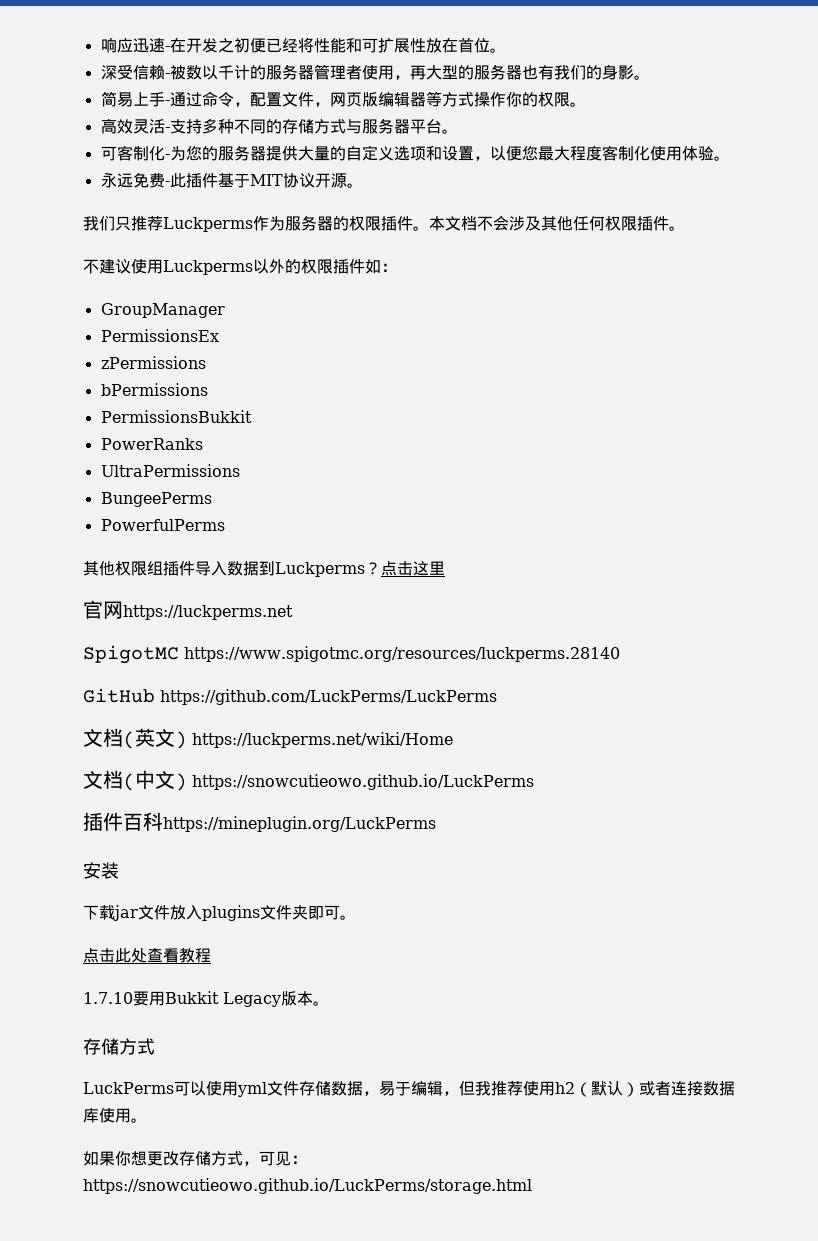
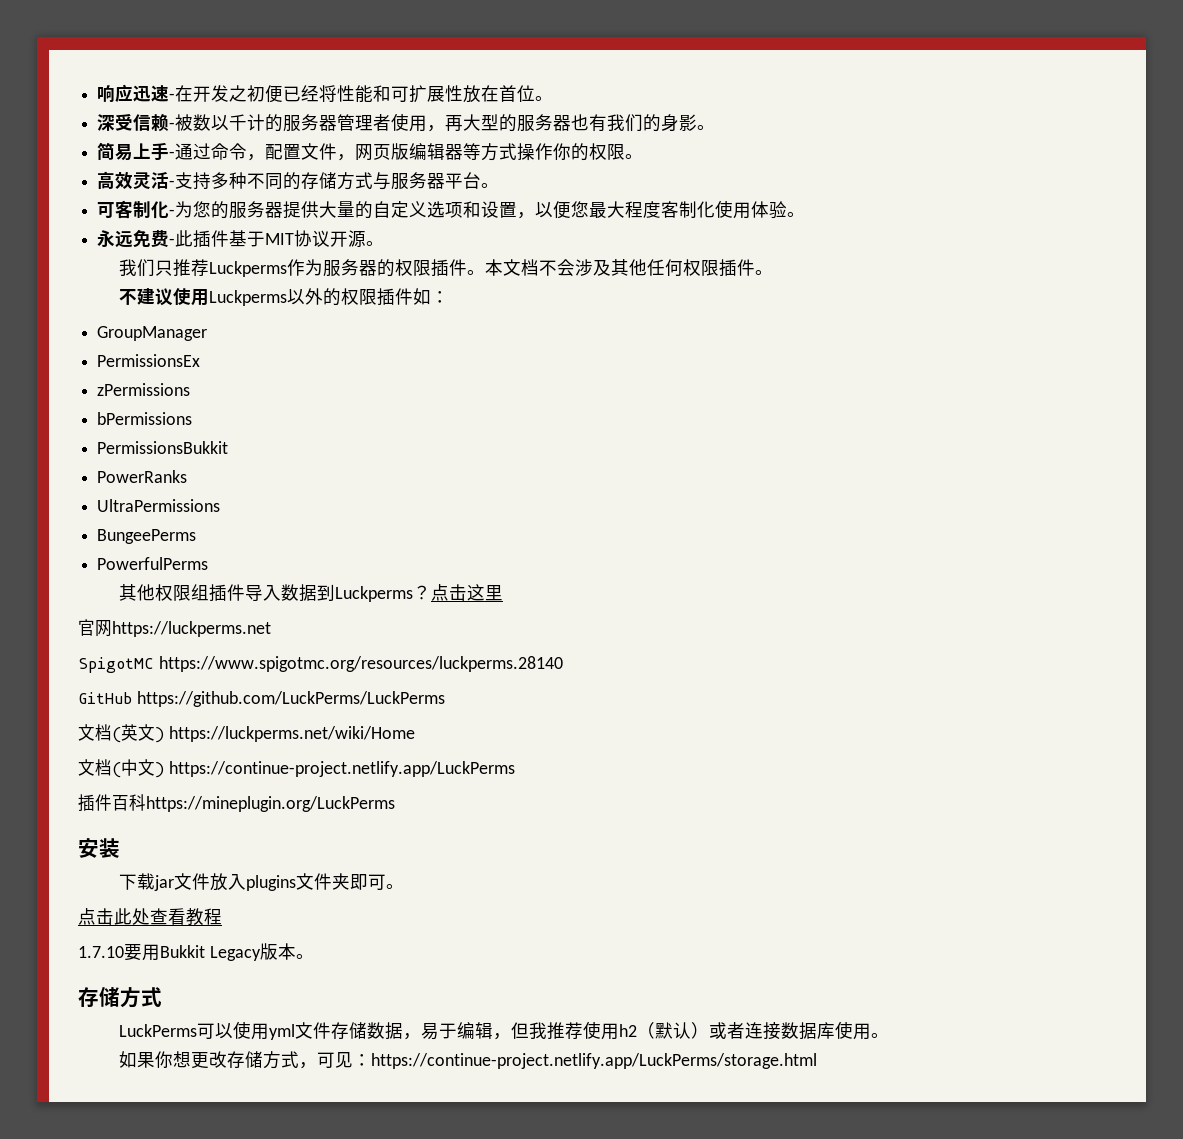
[192,774,534,790] https://snowcutieowo.github.io/LuckPerms -> [168,761,515,777] https://continue-project.netlify.app/LuckPerms
[83,1178,532,1194] https://snowcutieowo.github.io/LuckPerms/storage.html -> [370,1053,817,1069] https://continue-project.netlify.app/LuckPerms/storage.html

